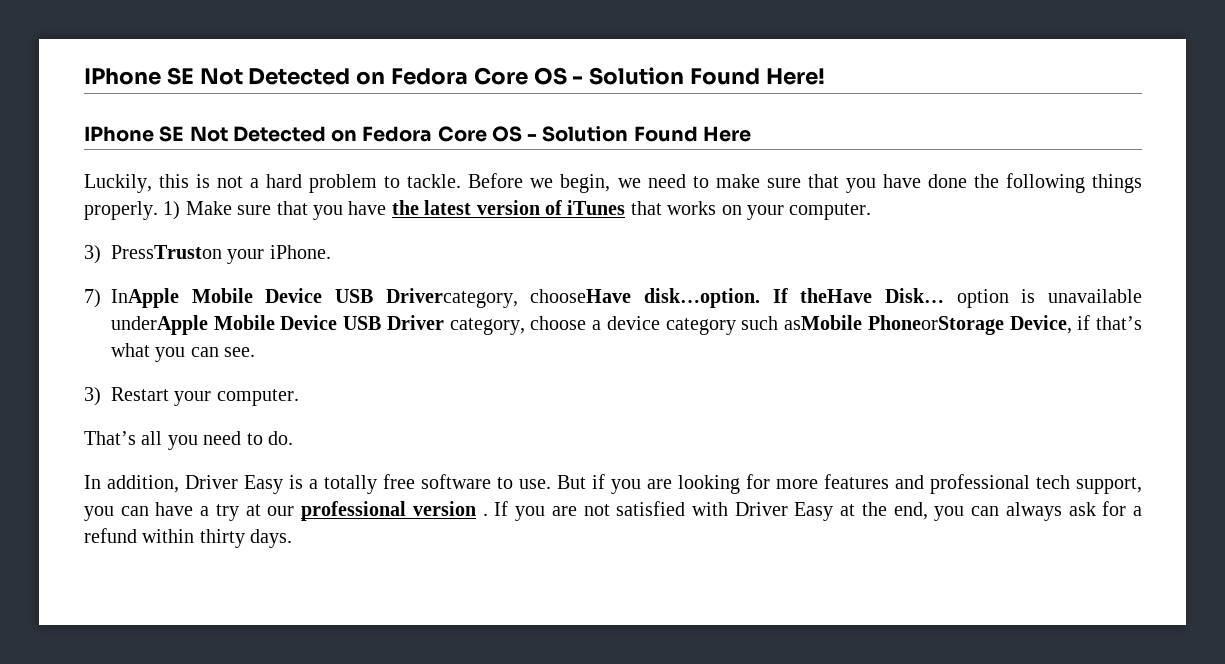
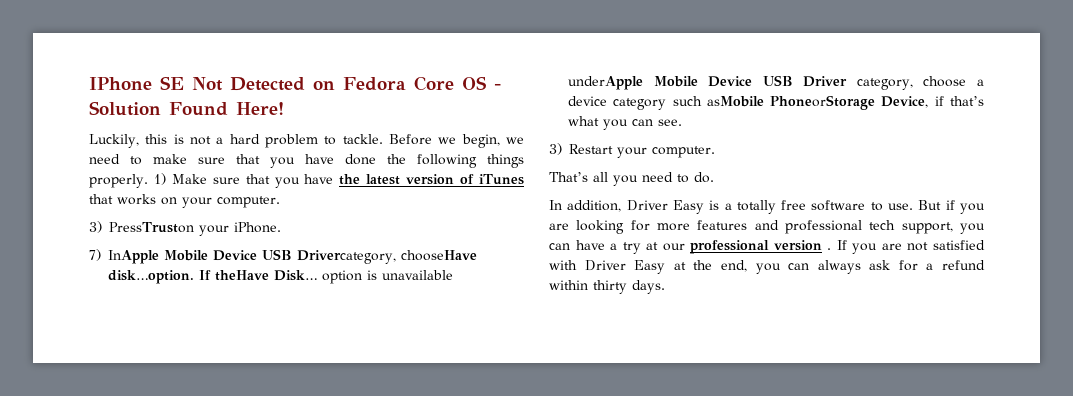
[84,126,751,142] // IPhone SE Not Detected on Fedora Core OS - Solution Found Here -> (284, 108) none

